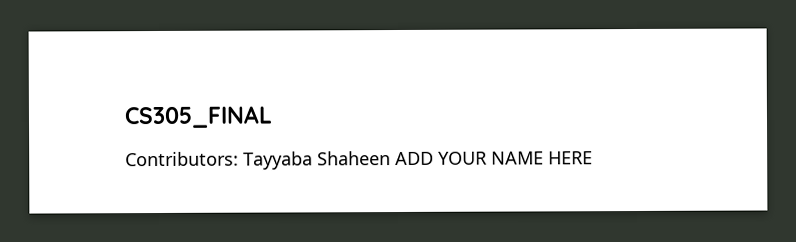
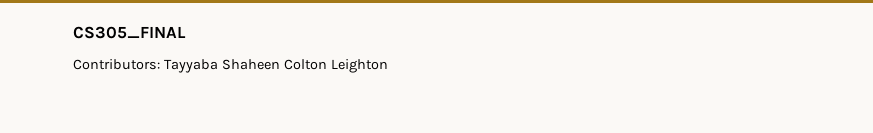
[395,151,593,166] ADD YOUR NAME HERE -> [283,59,388,73] Colton Leighton

